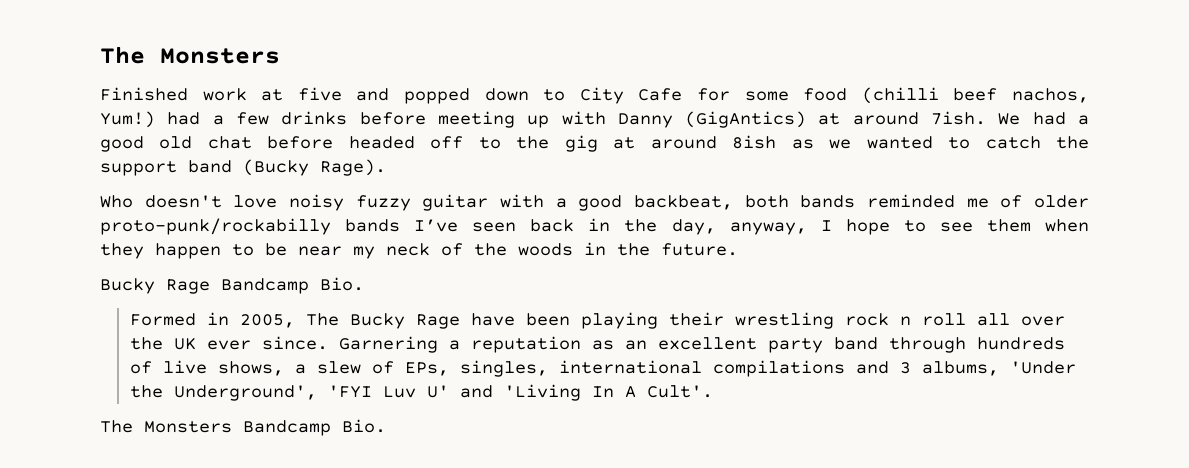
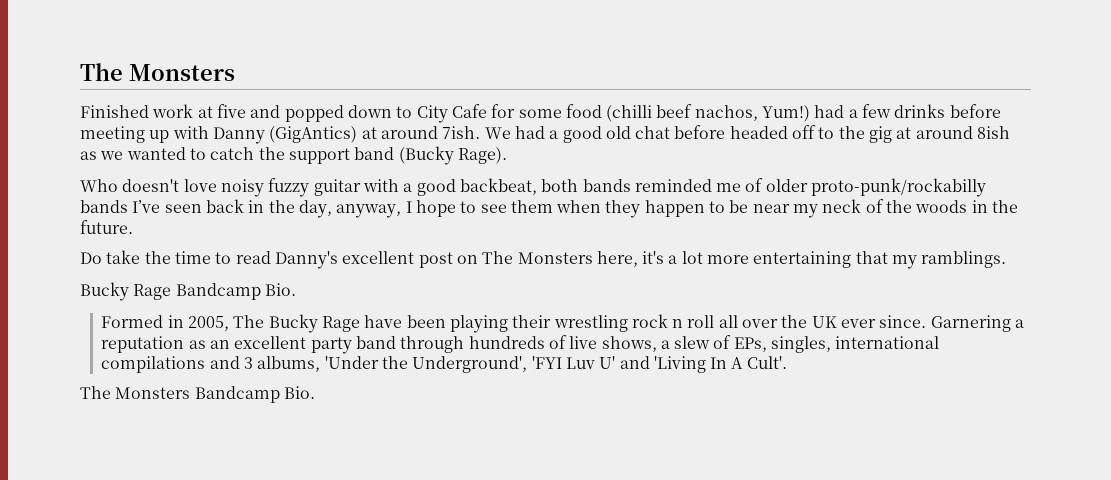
(738, 249) none -> [80,250,1007,269] // Do take the time to read Danny's excellent post on The Monsters here, it's a lot more entertaining that my ramblings.

